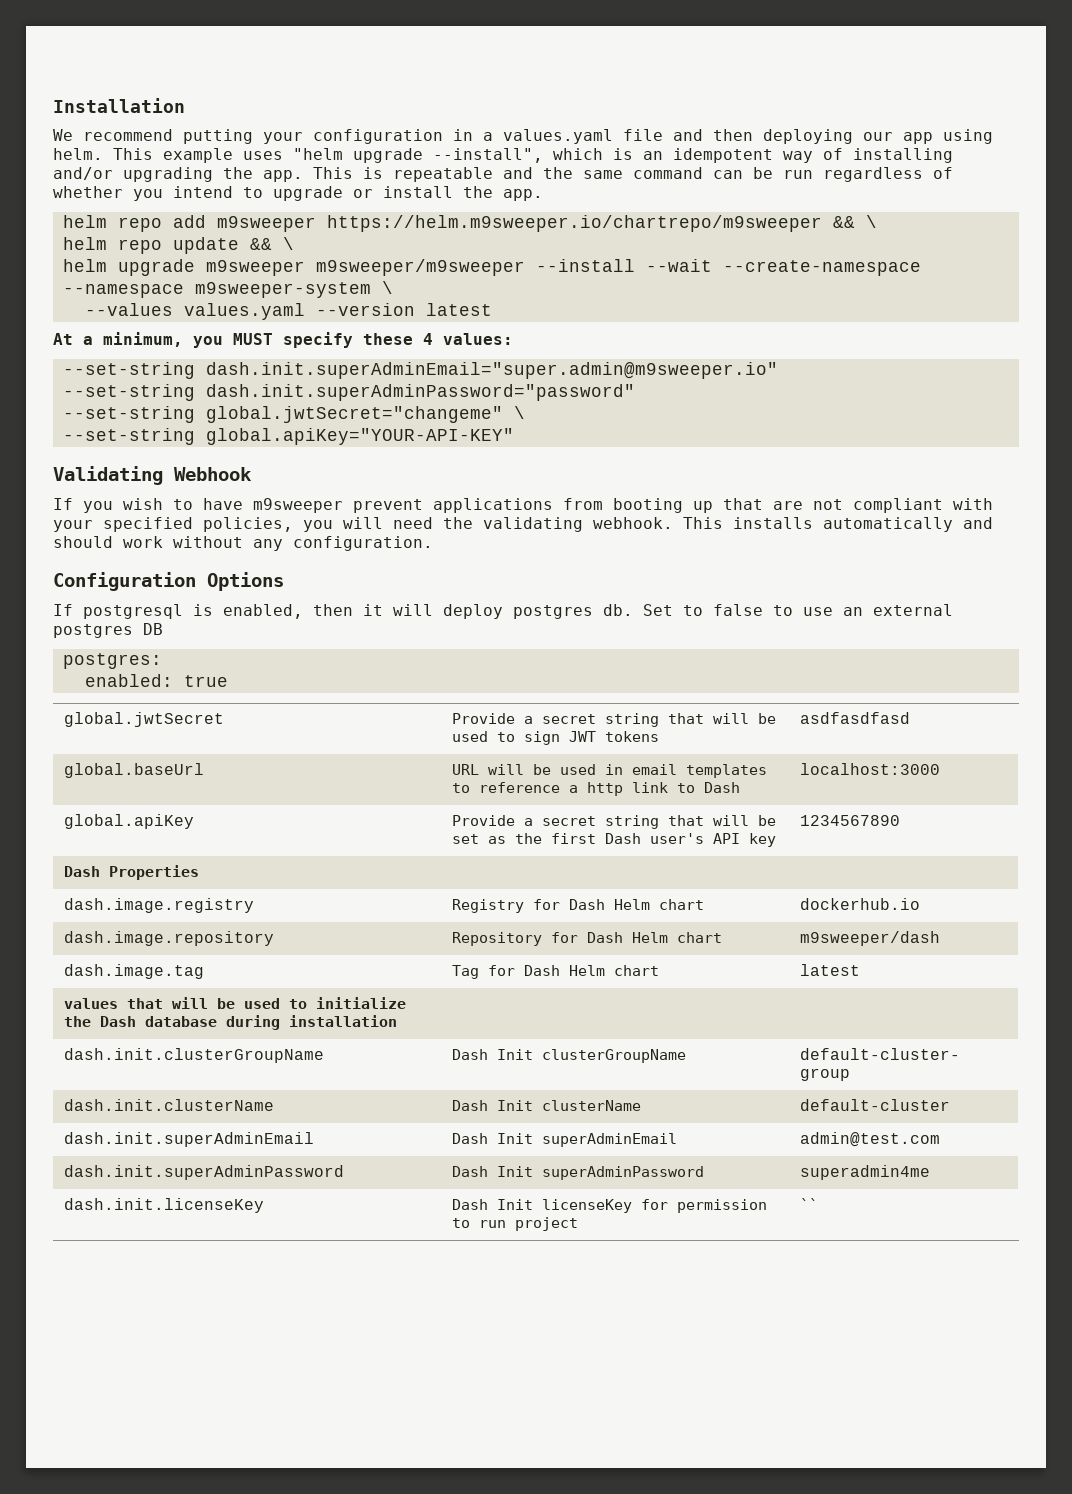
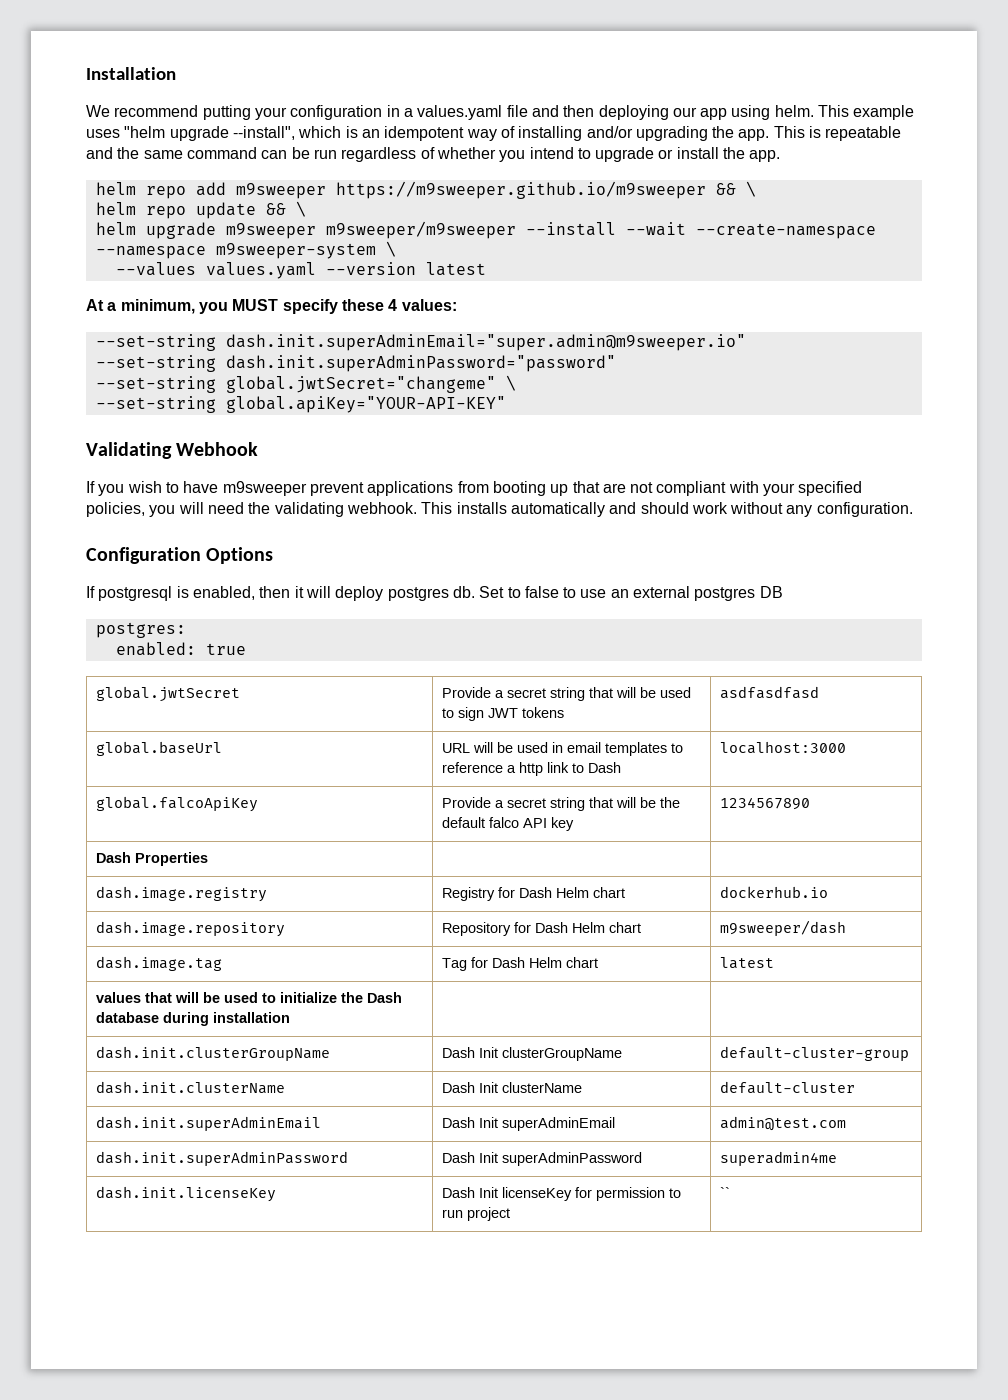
[326,215,822,232] https://helm.m9sweeper.io/chartrepo/m9sweeper -> [335,181,706,199] https://m9sweeper.github.io/m9sweeper
[63,814,194,829] [451,815,776,829] [451,833,704,844] global.apiKey | Provide a secret string that will be set as the first Dash user's -> [96,796,259,812] [442,797,681,811] [442,817,520,828] global.falcoApiKey | Provide a secret string that will be the default falco

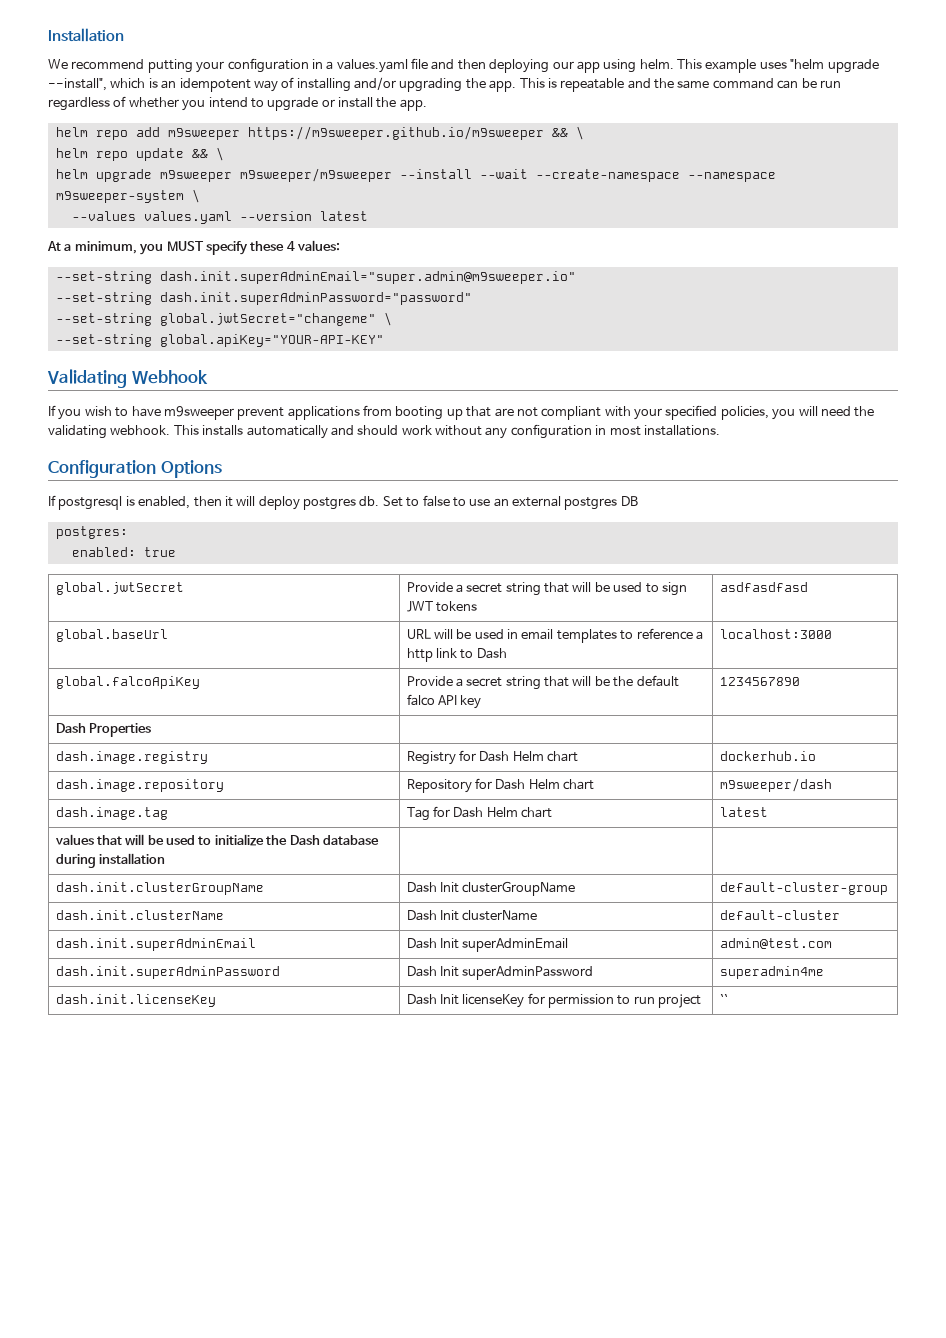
[816,502,913,517] configuration. -> [510,424,720,439] configuration in most installations.

